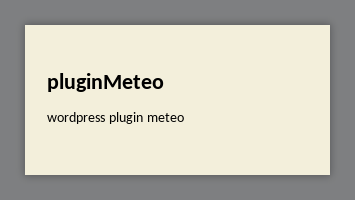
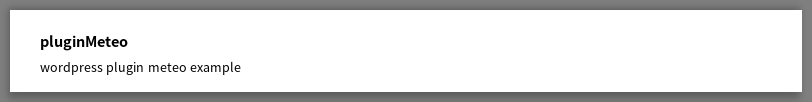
(184, 117) none -> [190,61,242,75] example

